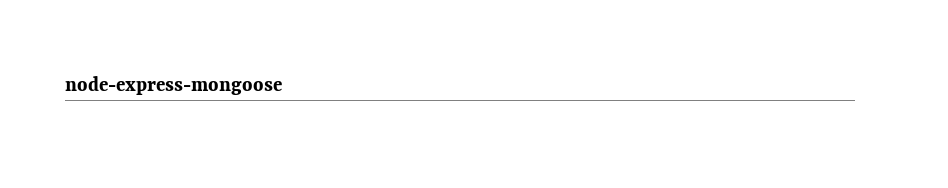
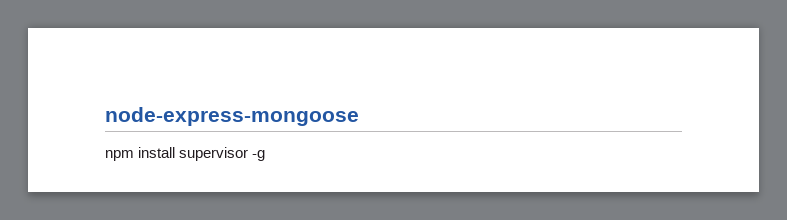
(282, 85) none -> [105,147,266,161] // npm install supervisor -g

